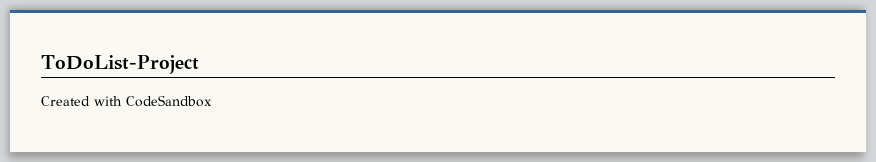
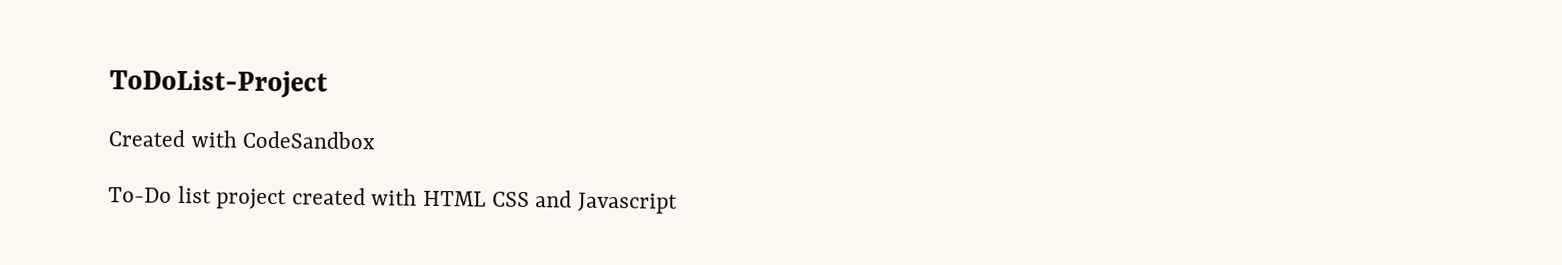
(212, 101) none -> [108,185,678,214] // To-Do list project created with HTML CSS and Javascript

